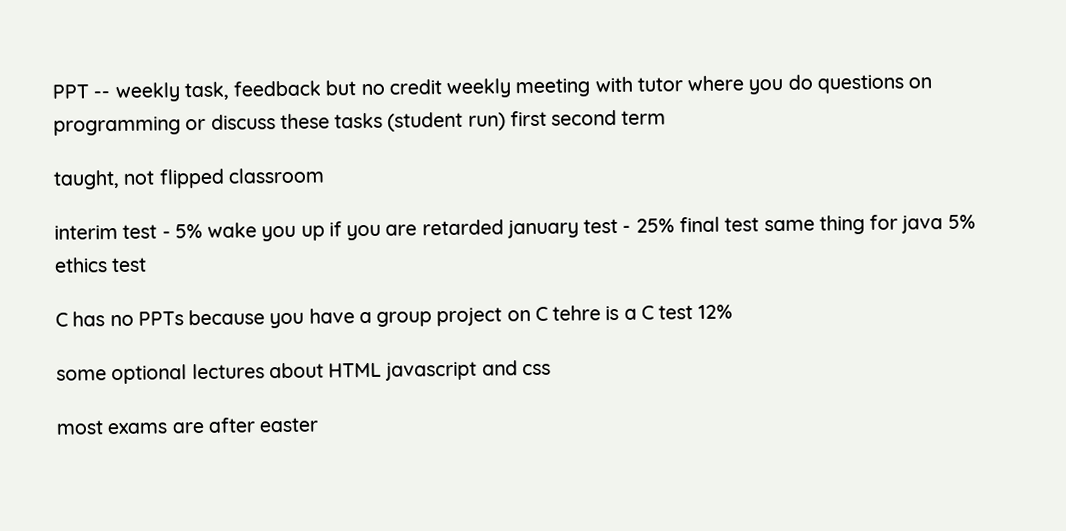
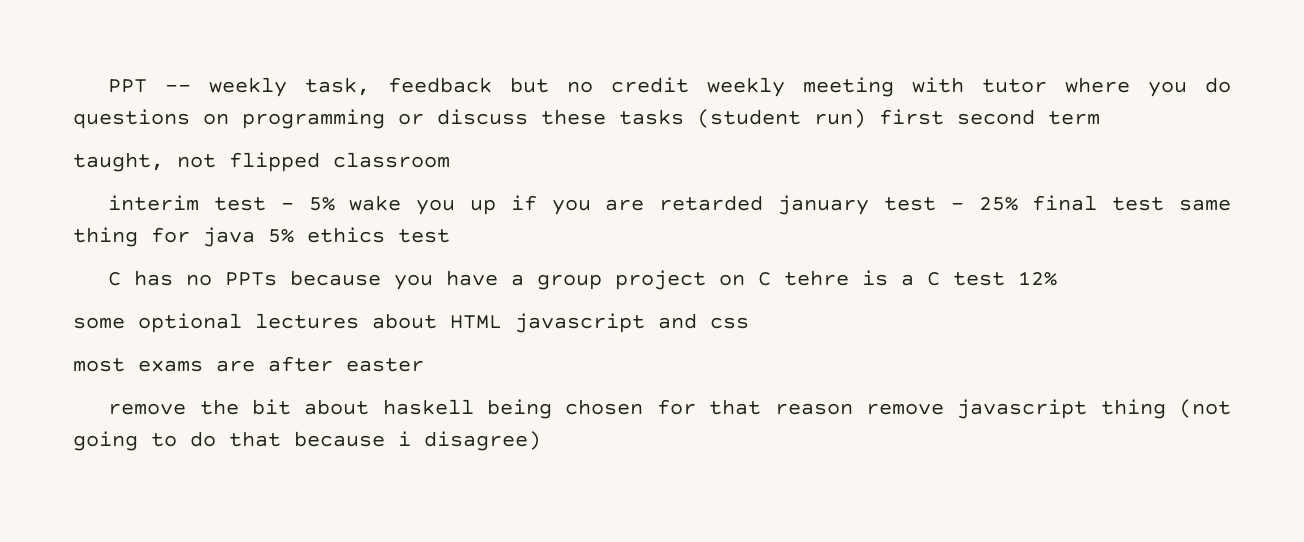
(319, 425) none -> [108,399,1231,419] [73,431,541,451] // remove the bit about haskell being chosen for that reason remove javascript thing (not going to do that because i disagree)

